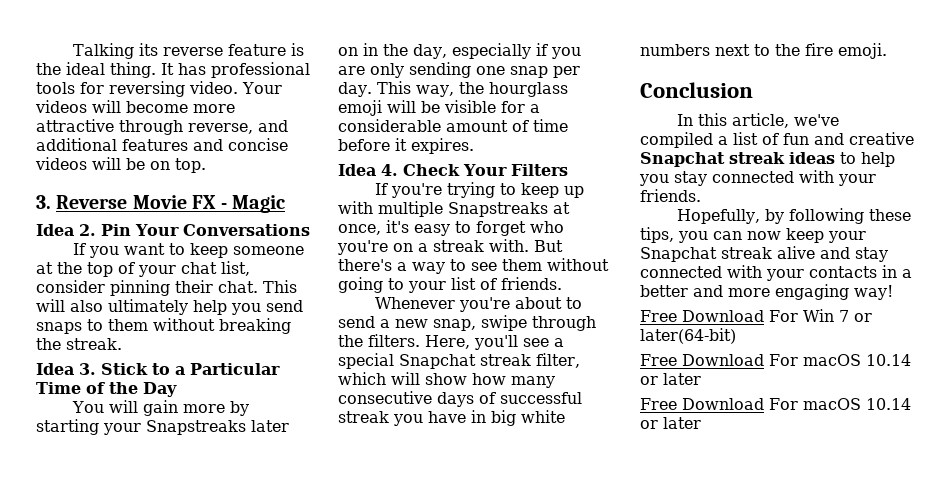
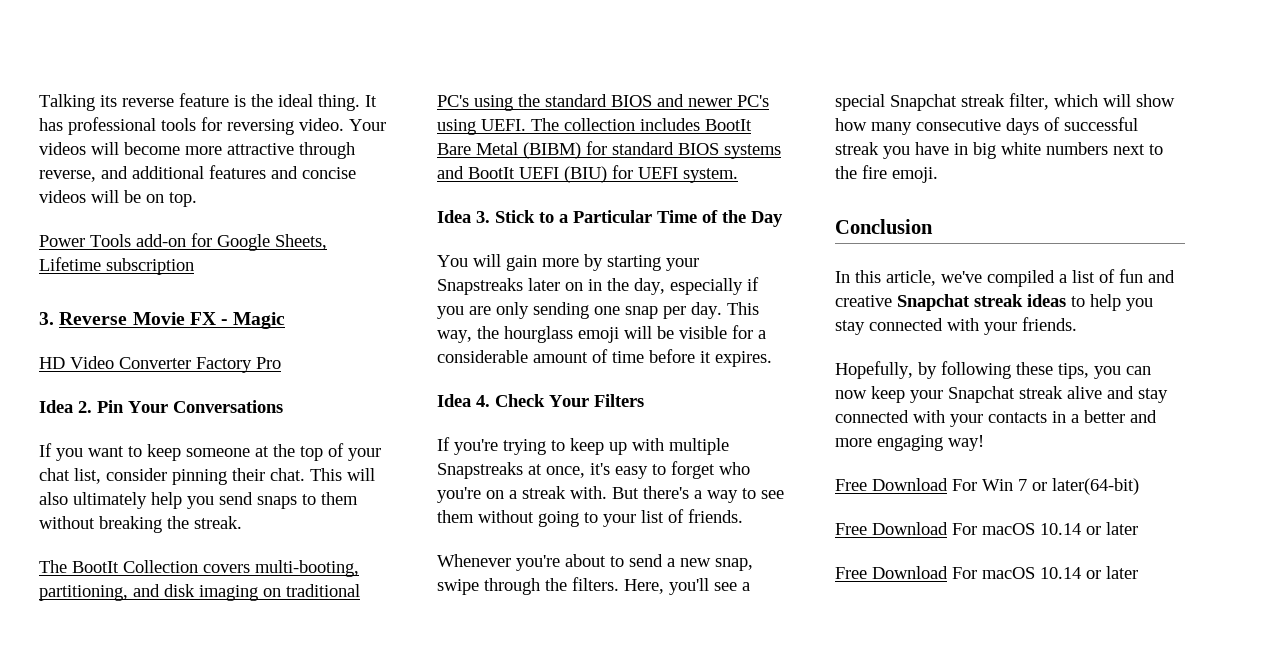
(206, 165) none -> [39,233,327,251] [39,257,194,275] // Power Tools add-on for Google Sheets, Lifetime subscription
(285, 204) none -> [39,356,281,373] // HD Video Converter Factory Pro
(122, 344) none -> [39,560,359,577] [39,584,360,601] [437,94,769,111] [437,118,752,135] [437,141,781,159] [437,165,738,183] // The BootIt Collection covers multi-booting, partitioning, and disk imaging on traditional PC's using the standard BIOS and newer PC's using UEFI. The collection includes BootIt Bare Metal (BIBM) for standard BIOS systems and BootIt UEFI (BIU) for UEFI system.

